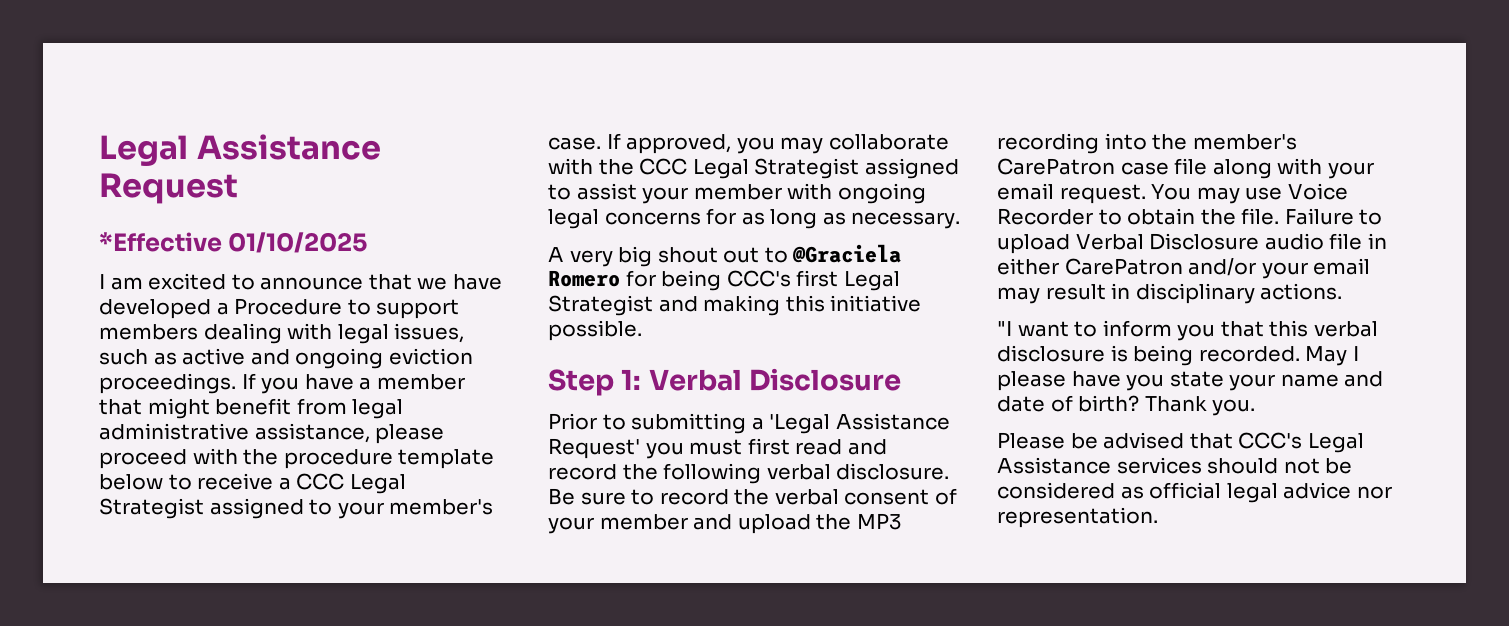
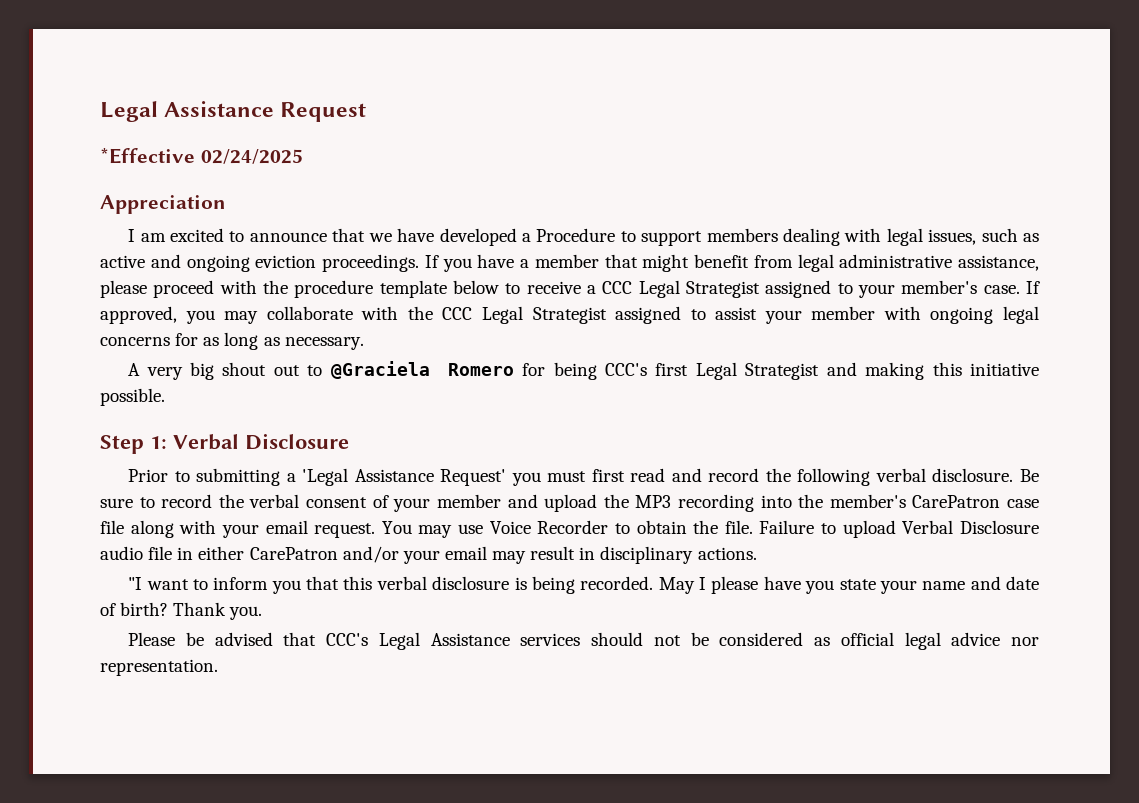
[228,232,368,253] 01/10/2025 -> [200,149,303,164] [100,195,226,214] 02/24/2025 // Appreciation

